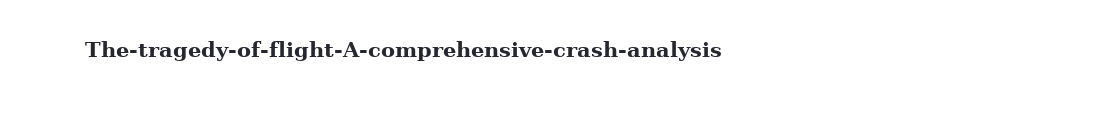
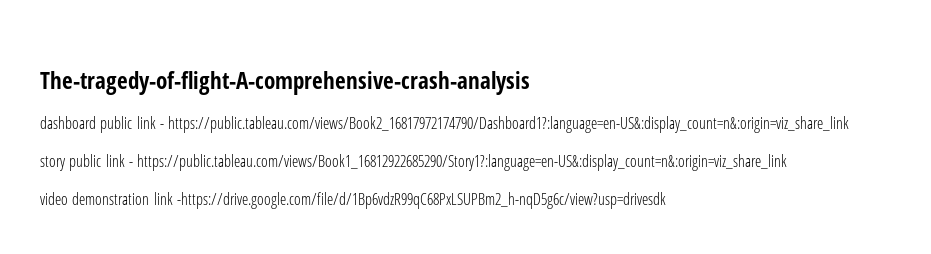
(722, 51) none -> [40,116,850,133] [40,154,788,171] [40,192,666,209] // dashboard public link - https://public.tableau.com/views/Book2_16817972174790/Dashboard1?:language=en-US&:display_count=n&:origin=viz_share_link // story public link - https://public.tableau.com/views/Book1_16812922685290/Story1?:language=en-US&:display_count=n&:origin=viz_share_link // video demonstration link -https://drive.google.com/file/d/1Bp6vdzR99qC68PxLSUPBm2_h-nqD5g6c/view?usp=drivesdk

